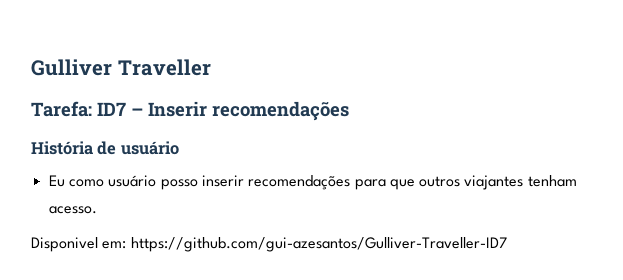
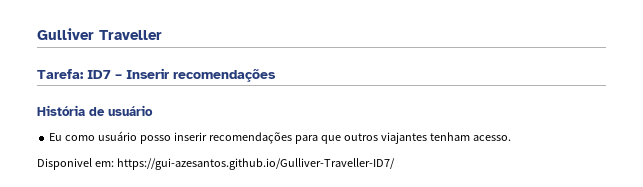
[130,237,507,252] https://github.com/gui-azesantos/Gulliver-Traveller-ID7 -> [116,158,395,170] https://gui-azesantos.github.io/Gulliver-Traveller-ID7/

